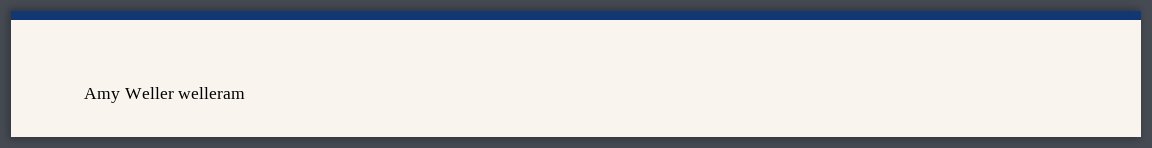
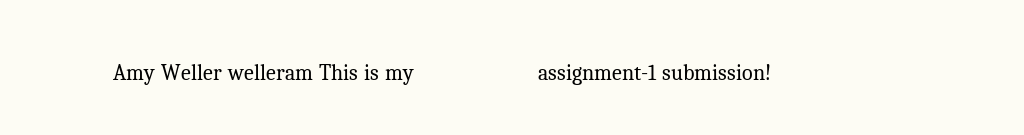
(246, 93) none -> [318,64,771,85] This is my assignment-1 submission!

